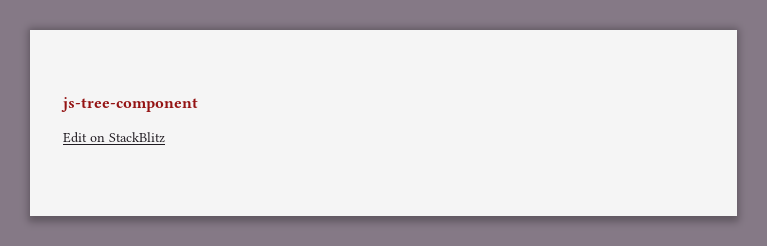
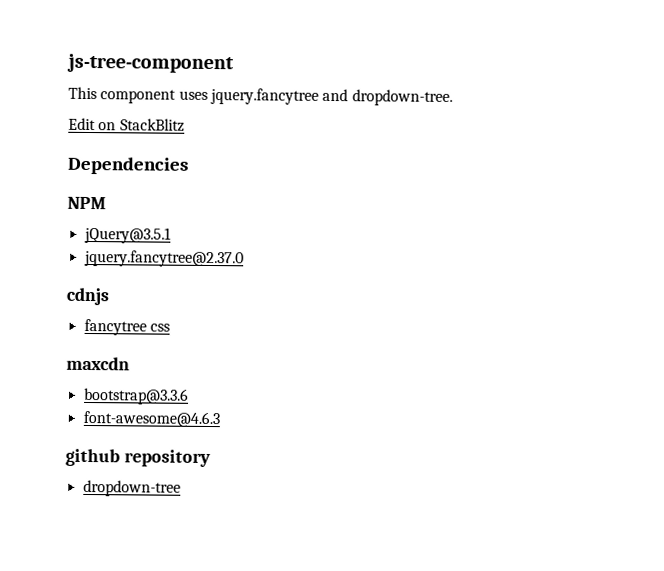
[63,132,165,143] Edit on StackBlitz -> [68,86,453,106] [68,117,185,132] [67,156,189,175] [67,196,106,210] [83,226,171,244] [83,249,244,268] [66,287,109,306] [83,318,170,336] [66,356,130,371] [83,387,189,405] [82,410,220,428] [65,448,211,468] [82,479,181,497] This component uses jquery.fancytree and dropdown-tree. // Edit on StackBlitz // Dependencies // NPM // jQuery@3.5.1 // jquery.fancytree@2.37.0 // cdnjs // fancytree css // maxcdn // bootstrap@3.3.6 // font-awesome@4.6.3 // github repository // dropdown-tree

